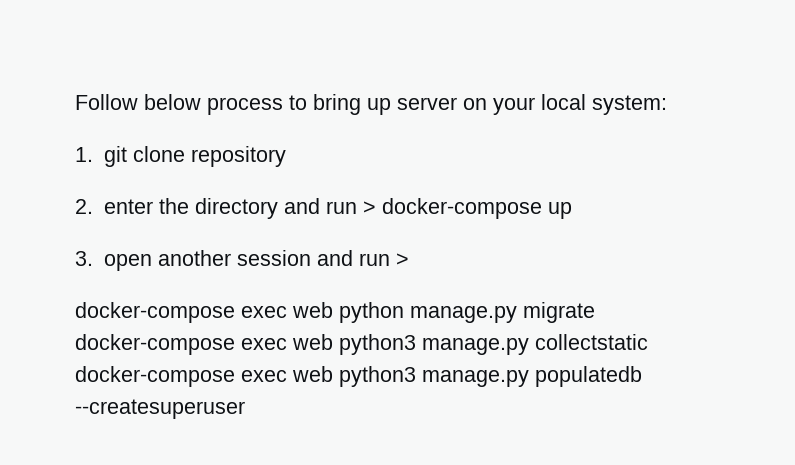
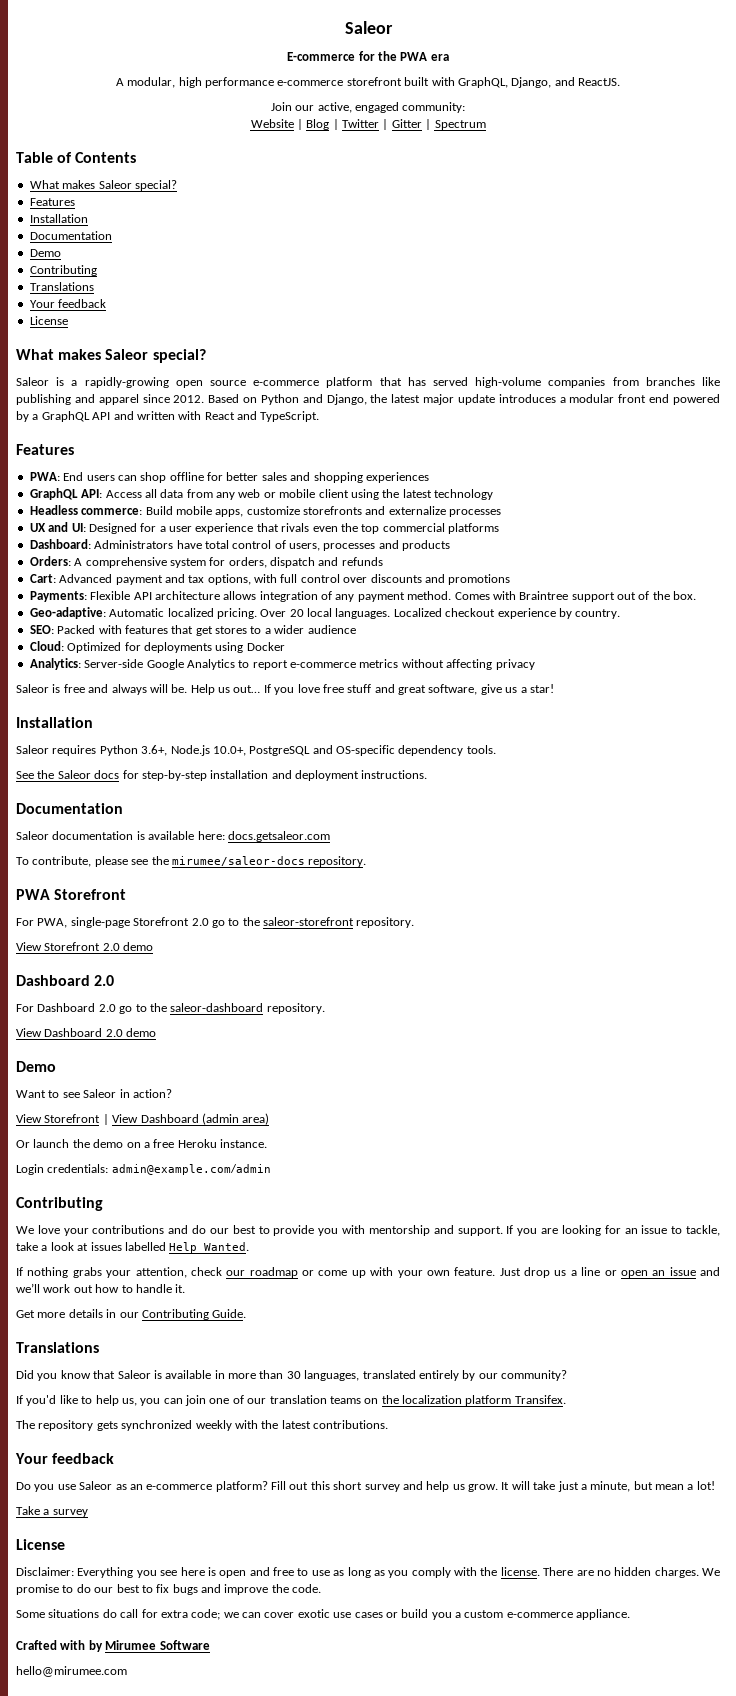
[75,94,667,115] [75,146,286,167] [75,198,572,219] [75,250,409,271] [75,302,595,323] [75,334,648,355] [75,366,642,387] [75,399,245,419] Follow below process to bring up server on your local system: // 1. git clone repository // 2. enter the directory and run > docker-compose up // 3. open another session and run > // docker-compose exec web python manage.py migrate docker-compose exec web python3 manage.py collectstatic docker-compose exec web python3 manage.py populatedb --createsuperuser -> [344,21,393,34] [287,51,449,61] [115,77,621,88] [270,102,466,113] [250,119,486,130] [16,152,137,163] [29,180,177,191] [29,198,75,206] [29,214,88,223] [29,231,112,240] [29,249,61,257] [29,265,97,276] [29,282,94,291] [29,299,107,308] [29,316,68,325] [16,349,206,363] [16,377,721,388] [16,394,721,405] [16,411,320,422] [16,444,74,455] [29,472,429,483] [29,488,493,500] [29,505,502,517] [29,522,499,534] [29,539,451,551] [29,556,383,568] [29,574,511,585] [29,591,697,602] [29,607,621,619] [29,625,356,636] [29,641,285,653] [29,658,535,670] [16,684,554,695] [16,717,93,728] [16,745,496,756] [16,770,428,781] [16,803,123,814] [16,831,330,842] [16,856,367,867] [16,889,127,900] [16,917,415,928] [16,942,154,951] [16,975,115,986] [16,1003,325,1014] [16,1028,157,1037] [16,1061,56,1072] [16,1089,172,1098] [16,1113,270,1125] [16,1139,267,1148] [16,1164,271,1175] [16,1197,103,1211] [16,1225,721,1236] [16,1242,250,1253] [16,1267,720,1278] [16,1283,186,1293] [16,1309,247,1320] [16,1342,99,1353] [16,1370,567,1381] [16,1395,566,1406] [16,1420,388,1431] [15,1453,115,1464] [16,1481,715,1492] [16,1506,88,1517] [16,1539,65,1550] [16,1567,720,1578] [16,1584,322,1595] [16,1609,631,1620] [16,1640,210,1652] [16,1666,127,1677] Saleor // E-commerce for the PWA era // A modular, high performance e-commerce storefront built with GraphQL, Django, and ReactJS. // Join our active, engaged community: // Website | Blog | Twitter | Gitter | Spectrum // Table of Contents // What makes Saleor special? // Features // Installation // Documentation // Demo // Contributing // Translations // Your feedback // License // What makes Saleor special? // Saleor is a rapidly-growing open source e-commerce platform that has served high-volume companies from branches like publishing and apparel since 2012. Based on Python and Django, the latest major update introduces a modular front end powered by a GraphQL API and written with React and TypeScript. // Features // PWA: End users can shop offline for better sales and shopping experiences // GraphQL API: Access all data from any web or mobile client using the latest technology // Headless commerce: Build mobile apps, customize storefronts and externalize processes // UX and UI: Designed for a user experience that rivals even the top commercial platforms // Dashboard: Administrators have total control of users, processes and products // Orders: A comprehensive system for orders, dispatch and refunds // Cart: Advanced payment and tax options, with full control over discounts and promotions // Payments: Flexible API architecture allows integration of any payment method. Comes with Braintree support out of the box. // Geo-adaptive: Automatic localized pricing. Over 20 local languages. Localized checkout experience by country. // SEO: Packed with features that get stores to a wider audience // Cloud: Optimized for deployments using Docker // Analytics: Server-side Google Analytics to report e-commerce metrics without affecting privacy // Saleor is free and always will be. Help us out… If you love free stuff and great software, give us a star! // Installation // Saleor requires Python 3.6+, Node.js 10.0+, PostgreSQL and OS-specific dependency tools. // See the Saleor docs for step-by-step installation and deployment instructions. // Documentation // Saleor documentation is available here: docs.getsaleor.com // To contribute, please see the mirumee/saleor-docs repository. // PWA Storefront // For PWA, single-page Storefront 2.0 go to the saleor-storefront repository. // View Storefront 2.0 demo // Dashboard 2.0 // For Dashboard 2.0 go to the saleor-dashboard repository. // View Dashboard 2.0 demo // Demo // Want to see Saleor in action? // View Storefront | View Dashboard (admin area) // Or launch the demo on a free Heroku instance. // Login credentials: admin@example.com/admin // Contributing // We love your contributions and do our best to provide you with mentorship and support. If you are looking for an issue to tackle, take a look at issues labelled Help Wanted. // If nothing grabs your attention, check our roadmap or come up with your own feature. Just drop us a line or open an issue and we’ll work out how to handle it. // Get more details in our Contributing Guide. // Translations // Did you know that Saleor is available in more than 30 languages, translated entirely by our community? // If you'd like to help us, you can join one of our translation teams on the localization platform Transifex. // The repository gets synchronized weekly with the latest contributions. // Your feedback // Do you use Saleor as an e-commerce platform? Fill out this short survey and help us grow. It will take just a minute, but mean a lot! // Take a survey // License // Disclaimer: Everything you see here is open and free to use as long as you comply with the license. There are no hidden charges. We promise to do our best to fix bugs and improve the code. // Some situations do call for extra code; we can cover exotic use cases or build you a custom e-commerce appliance. // Crafted with by Mirumee Software // hello@mirumee.com

